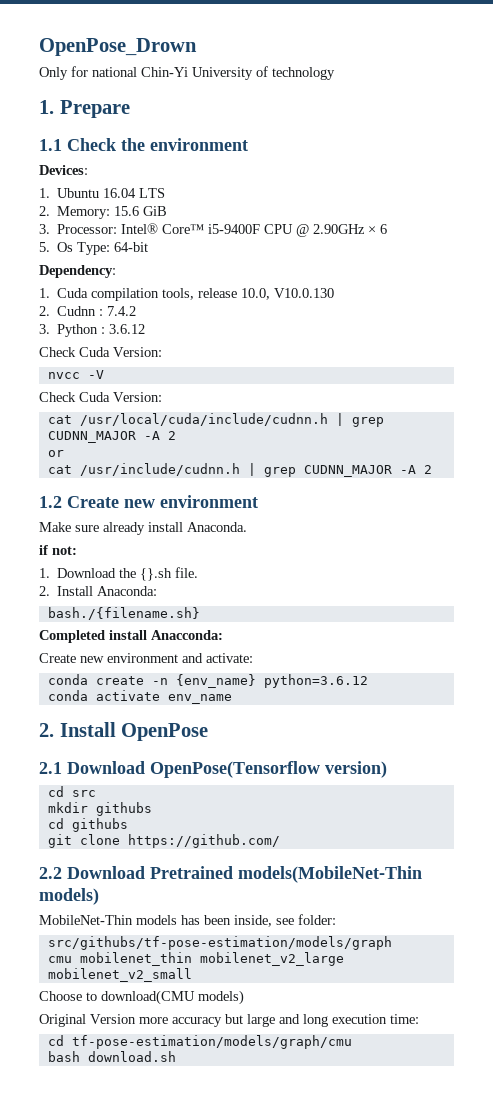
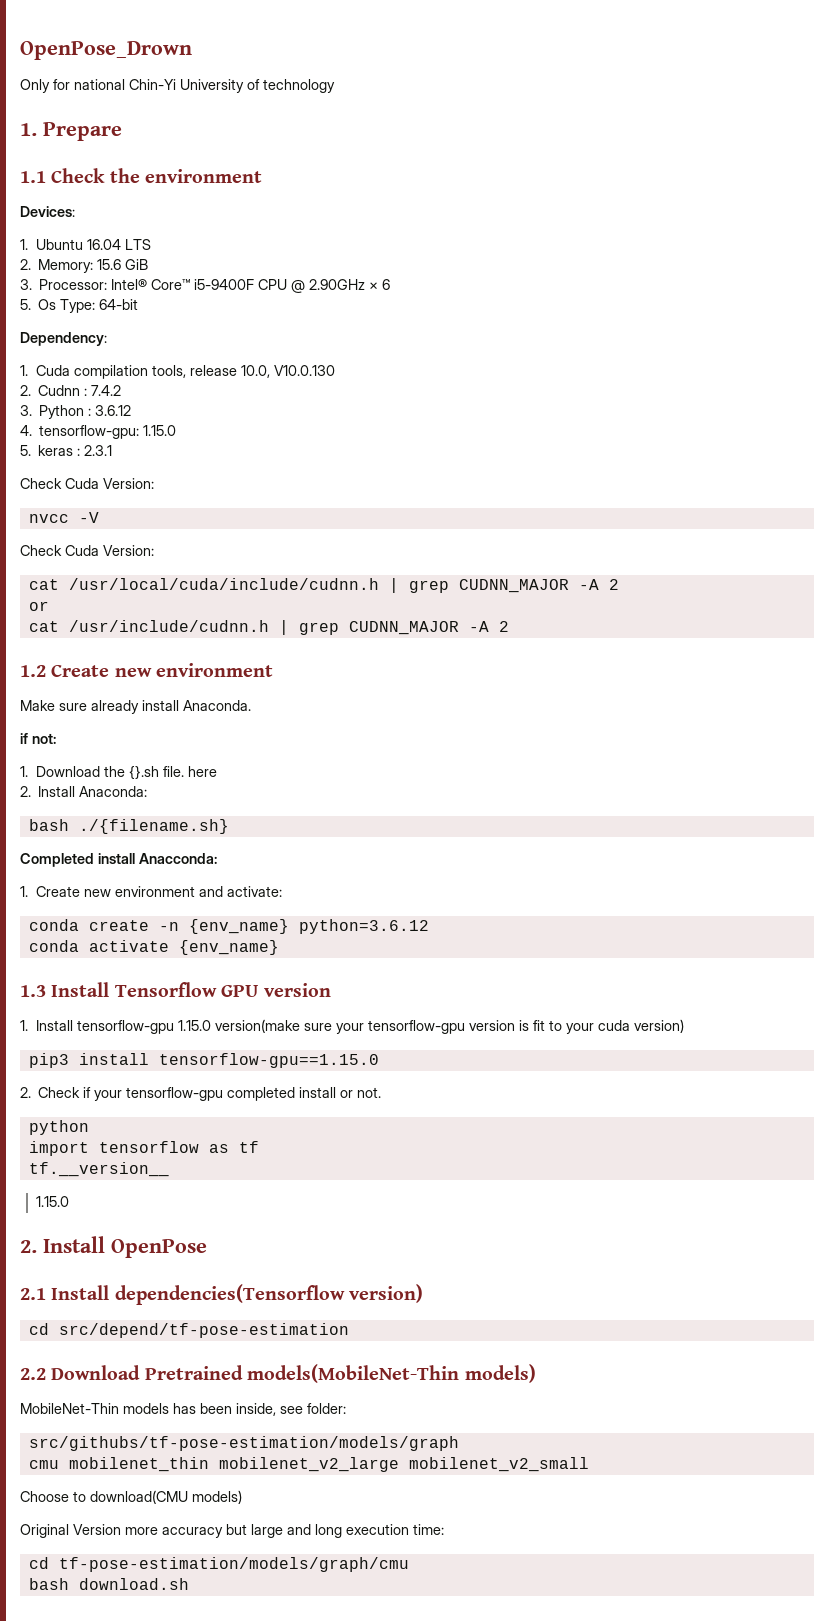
(146, 329) none -> [20,425,177,439] [20,445,113,456] // 4. tensorflow-gpu: 1.15.0 // 5. keras : 2.3.1
(199, 572) none -> [188,766,218,777] here
[47,607,200,620] bash./{filename.sh} -> [28,819,229,834] bash ./{filename.sh}
(223, 635) none -> [20,886,28,897] 1.
[167,694,232,704] env_name -> [178,940,279,955] [20,982,331,997] [20,1019,685,1034] [28,1053,379,1068] [20,1087,382,1101] [28,1120,89,1135] [28,1141,259,1156] [28,1162,169,1177] [36,1196,70,1207] {env_name} // 1.3 Install Tensorflow GPU version // 1. Install tensorflow-gpu 1.15.0 version(make sure your tensorflow-gpu version is fit to your cuda version) // pip3 install tensorflow-gpu==1.15.0 // 2. Check if your tensorflow-gpu completed install or not. // python // import tensorflow as tf // tf.__version__ // 1.15.0
[67,761,320,778] Download OpenPose(Tensorflow -> [51,1284,345,1305] Install dependencies(Tensorflow
[71,790,96,797] [47,802,152,816] [47,818,128,832] [47,834,280,848] src // mkdir githubs // cd githubs // git clone https://github.com/ -> [58,1323,349,1338] src/depend/tf-pose-estimation

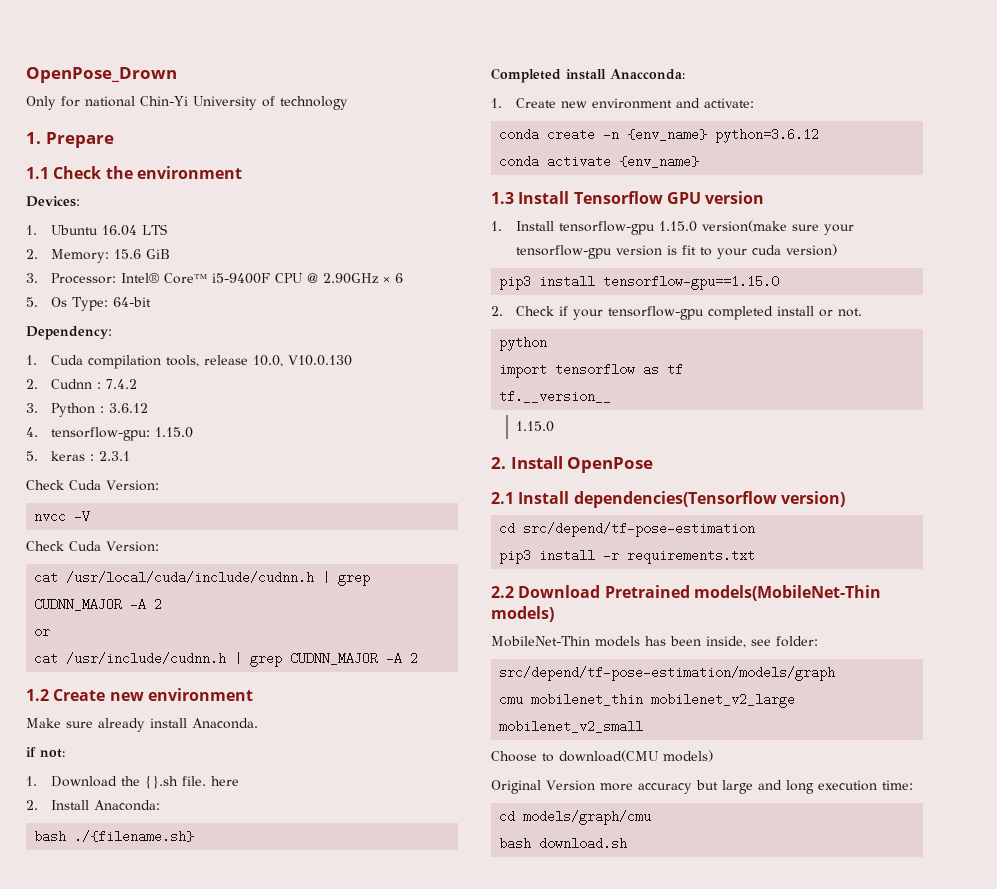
(349, 1330) none -> [499,549,756,564] // pip3 install -r requirements.txt
[28,1436,459,1451] src/githubs/tf-pose-estimation/models/graph -> [499,666,836,681] src/depend/tf-pose-estimation/models/graph
[58,1557,409,1572] tf-pose-estimation/models/graph/cmu -> [523,810,652,825] models/graph/cmu

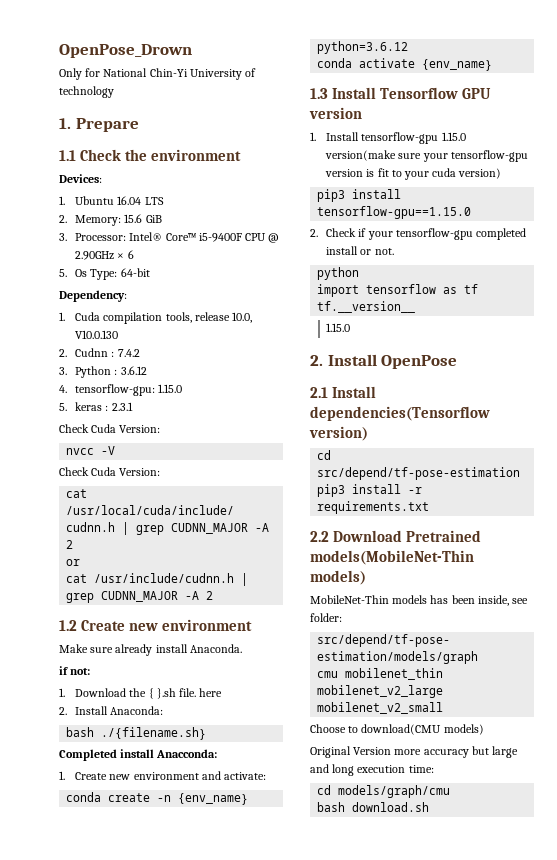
[85,96,135,107] national -> [103,68,148,77] National
[144,776,178,789] {}.sh -> [148,688,176,699] { }.sh

